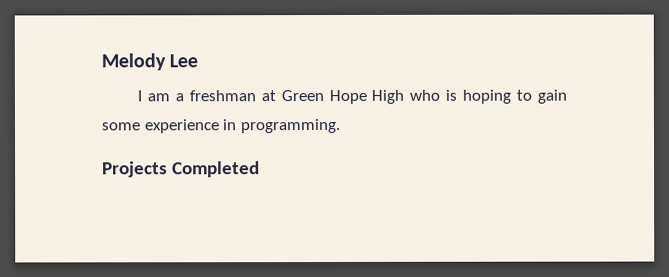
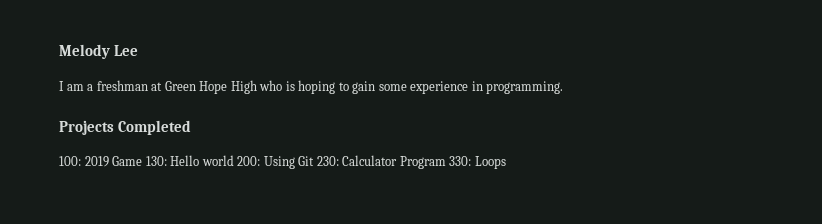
(260, 169) none -> [59,155,506,169] // 100: 2019 Game 130: Hello world 200: Using Git 230: Calculator Program 330: Loops

